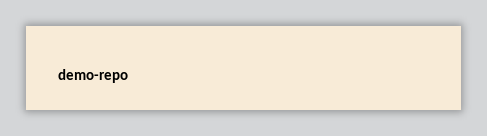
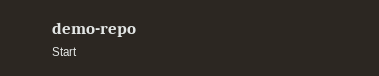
(128, 76) none -> [52,47,77,56] // Start

